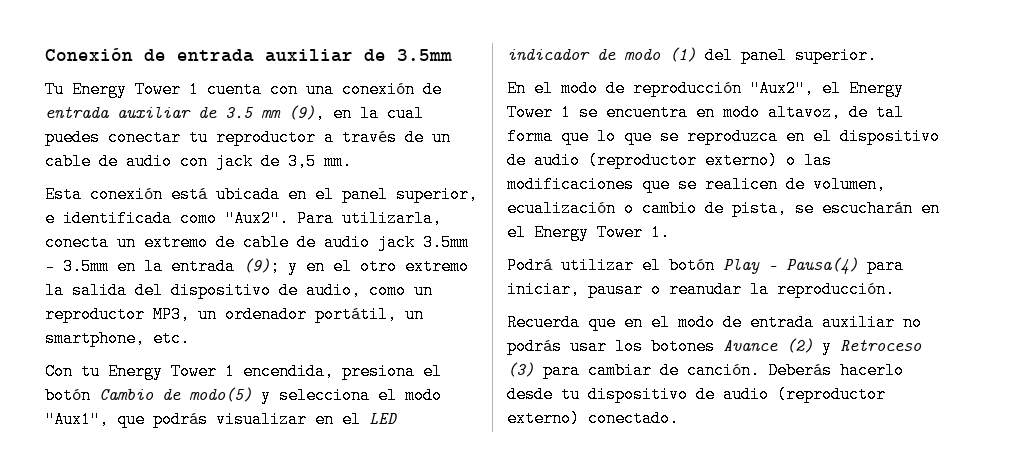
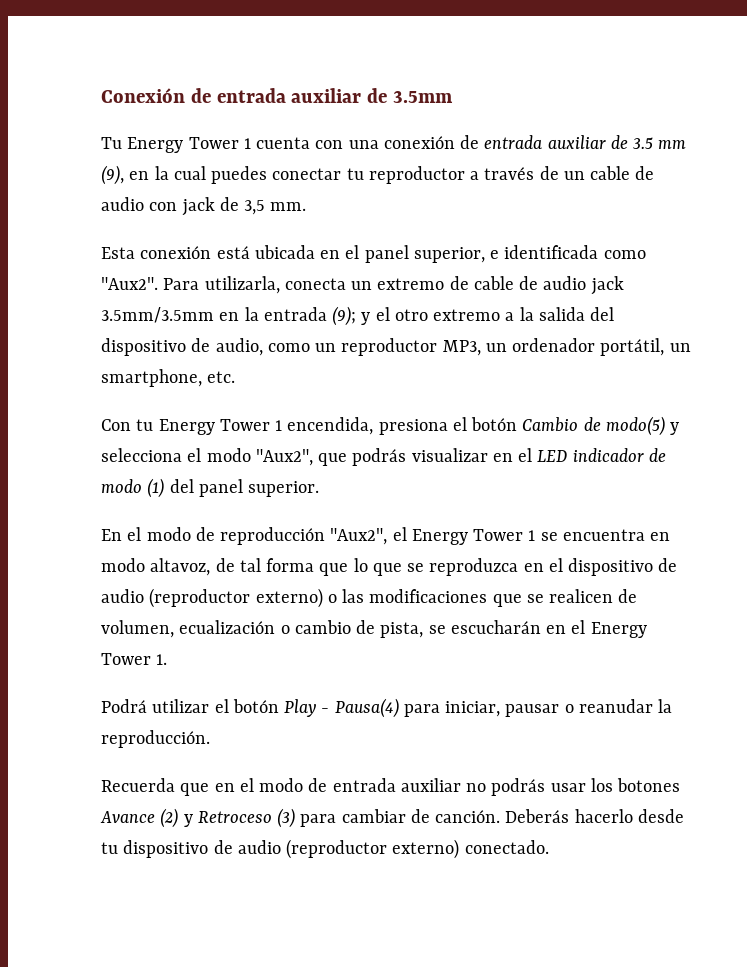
[423,234,469,251] [45,258,109,275] 3.5mm - 3.5mm -> [101,307,214,323] 3.5mm/3.5mm
[306,258,325,275] en -> (371, 318) none
(469, 266) none -> [505,312,515,321] a
[45,411,109,428] "Aux1", -> [255,449,313,466] "Aux2",

